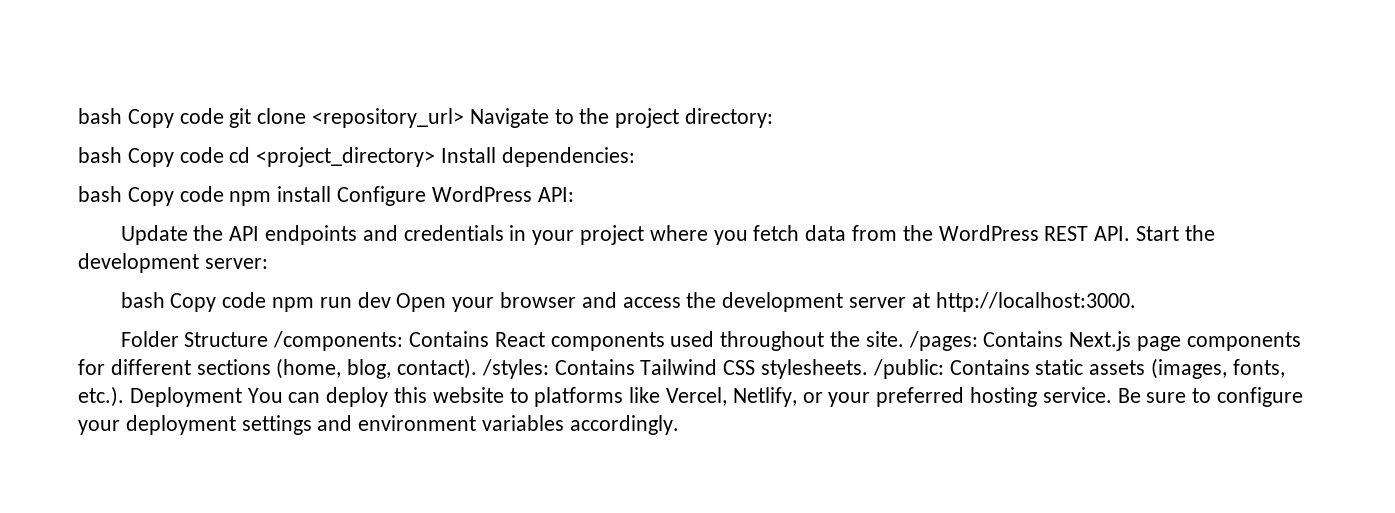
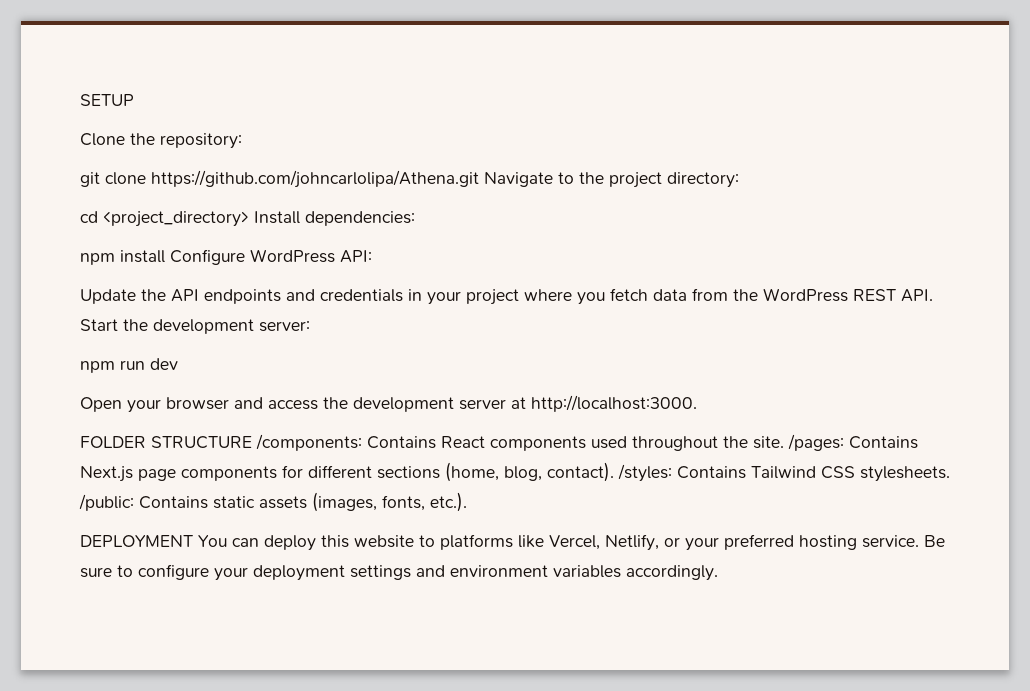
[78,108,224,128] bash Copy code -> [80,94,134,106] [80,133,242,149] SETUP // Clone the repository: //
[312,108,465,128] <repository_url> -> [151,170,479,188] https://github.com/johncarlolipa/Athena.git
[78,147,224,167] bash Copy code -> (739, 180) none
[78,186,224,206] bash Copy code -> (415, 218) none
[120,292,267,312] bash Copy code -> (310, 326) none
(391, 300) none -> (178, 364) //
[120,331,269,347] Folder Structure -> [80,436,252,449] FOLDER STRUCTURE
[129,387,242,407] Deployment -> [80,535,193,547] // DEPLOYMENT

